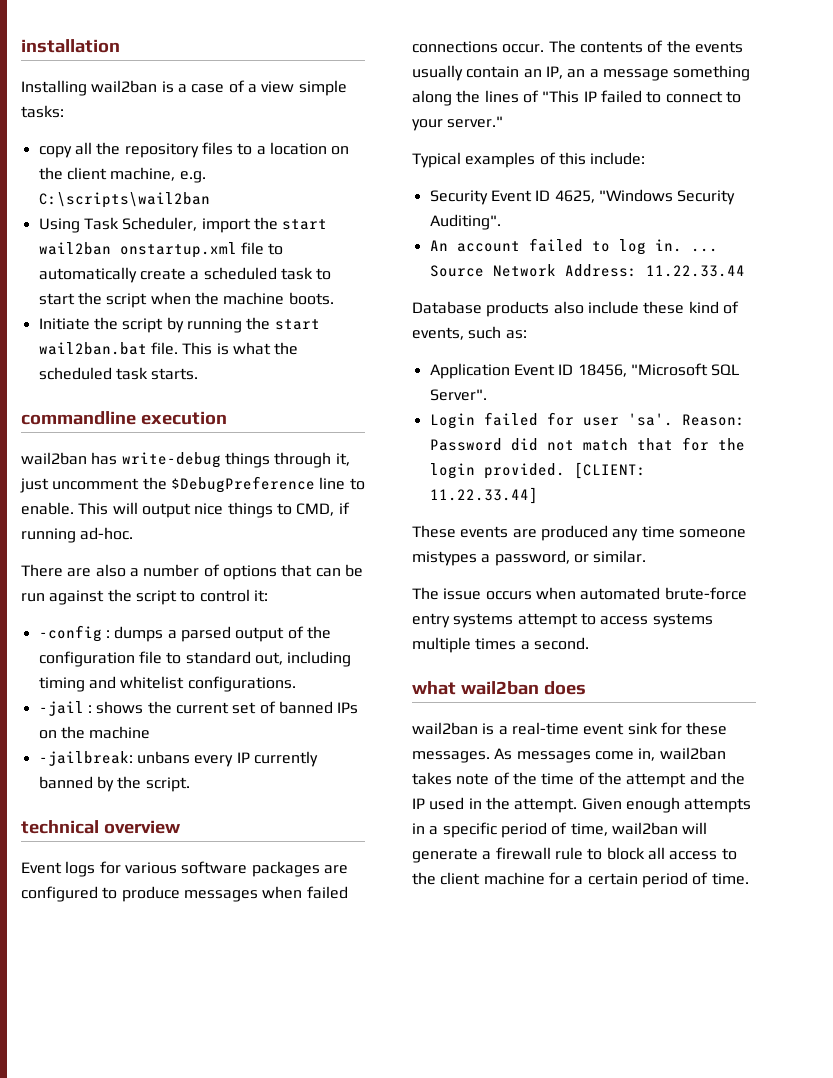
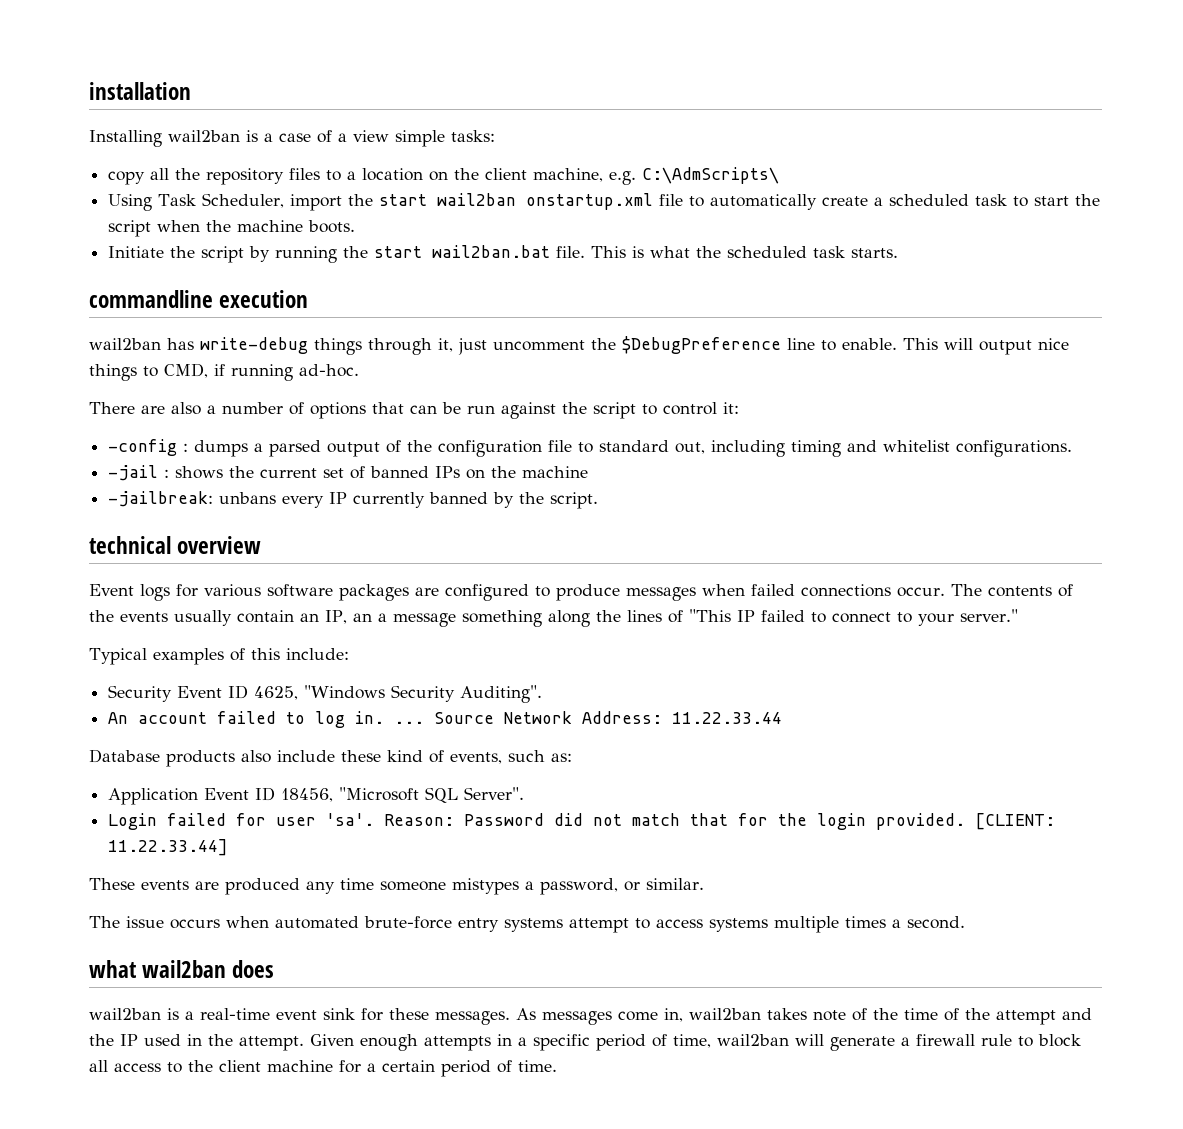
[38,192,210,208] C:\scripts\wail2ban -> [642,167,780,184] C:\AdmScripts\

